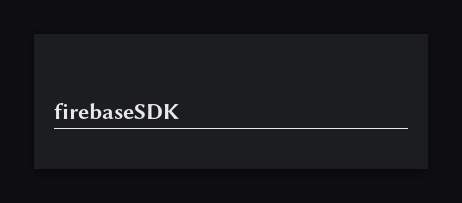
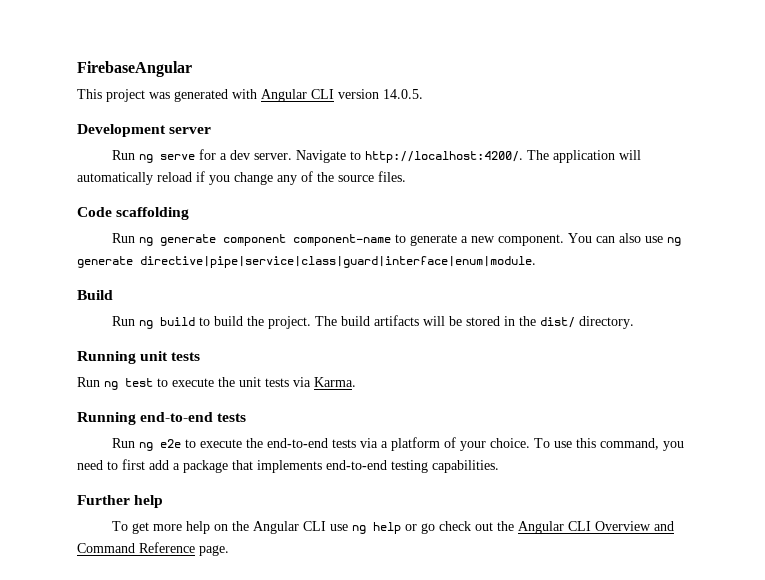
[54,103,179,120] firebaseSDK -> [77,61,192,77] [77,89,423,102] [77,124,212,137] [112,149,642,163] [77,171,406,185] [77,207,190,220] [112,233,682,246] [77,256,536,268] [77,290,113,300] [112,315,635,329] [77,351,201,364] [77,377,356,390] [77,412,247,425] [112,437,685,451] [77,459,499,473] [77,495,164,508] [112,521,675,534] [77,542,229,556] FirebaseAngular // This project was generated with Angular CLI version 14.0.5. // Development server // Run ng serve for a dev server. Navigate to http://localhost:4200/. The application will automatically reload if you change any of the source files. // Code scaffolding // Run ng generate component component-name to generate a new component. You can also use ng generate directive|pipe|service|class|guard|interface|enum|module. // Build // Run ng build to build the project. The build artifacts will be stored in the dist/ directory. // Running unit tests // Run ng test to execute the unit tests via Karma. // Running end-to-end tests // Run ng e2e to execute the end-to-end tests via a platform of your choice. To use this command, you need to first add a package that implements end-to-end testing capabilities. // Further help // To get more help on the Angular CLI use ng help or go check out the Angular CLI Overview and Command Reference page.

